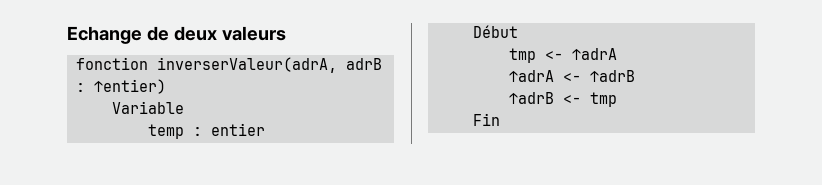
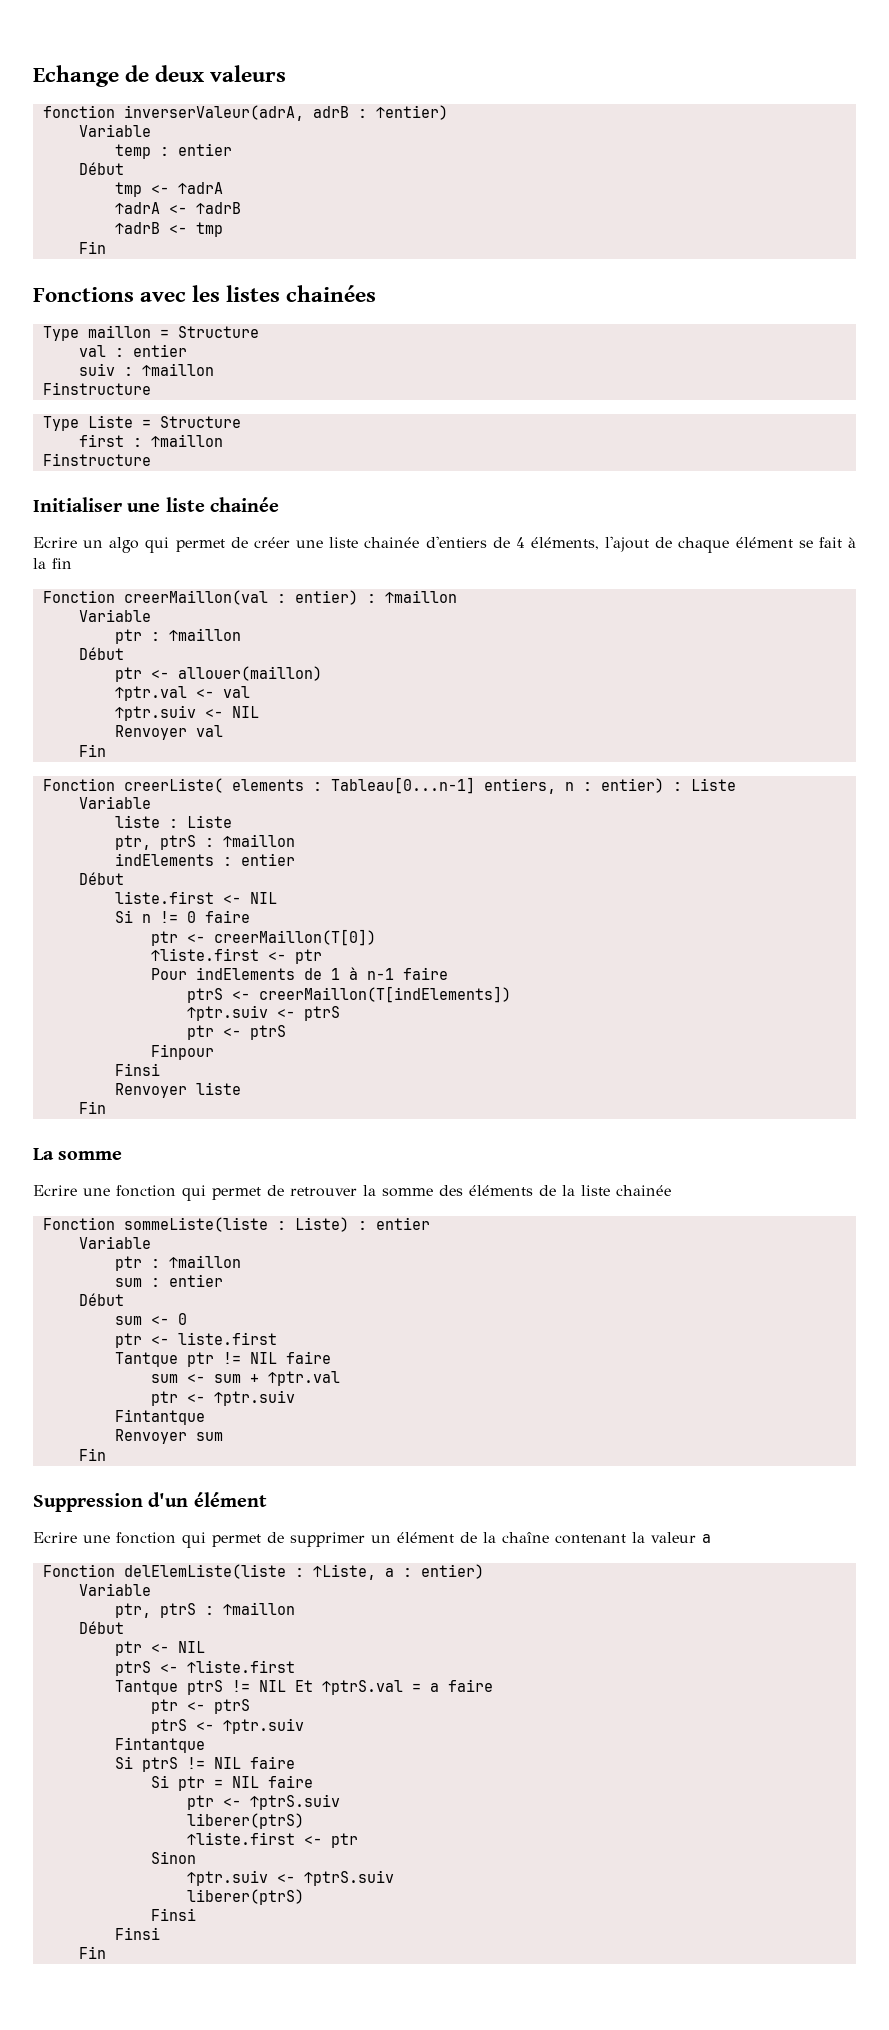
(501, 119) none -> [33,285,377,302] [42,325,259,341] [78,344,187,357] [78,363,214,376] [42,382,151,395] [42,415,241,431] [78,434,223,447] [42,453,151,466] [33,497,280,512] [33,536,856,553] [33,558,72,569] [42,590,457,605] [78,609,151,622] [114,628,241,644] [78,647,124,660] [114,666,322,682] [114,686,250,701] [114,705,259,721] [114,725,223,740] [78,744,106,757] [42,777,736,794] [78,796,151,809] [114,815,232,828] [114,834,295,850] [114,853,295,866] [78,872,124,885] [114,891,277,904] [114,910,250,923] [150,929,376,946] [150,948,322,964] [150,967,448,980] [186,986,511,1003] [186,1005,340,1021] [186,1025,286,1040] [150,1044,214,1060] [114,1063,160,1076] [114,1082,241,1098] [78,1101,106,1114] [33,1148,123,1160] [33,1185,671,1201] [42,1217,430,1232] [78,1236,151,1249] [114,1255,241,1271] [114,1274,223,1287] [78,1293,124,1306] [114,1313,187,1325] [114,1332,277,1348] [114,1351,331,1367] [150,1371,340,1386] [150,1390,295,1406] [114,1409,205,1425] [114,1429,223,1444] [78,1448,106,1461] [33,1492,267,1512] [33,1532,711,1548] [42,1564,484,1580] [78,1583,151,1596] [114,1602,295,1618] [78,1621,124,1634] [114,1641,205,1656] [114,1660,295,1676] [114,1679,493,1695] [150,1699,250,1714] [150,1718,304,1734] [114,1737,205,1753] [114,1756,295,1772] [150,1775,313,1791] [186,1794,340,1810] [186,1813,304,1829] [186,1832,358,1848] [150,1851,196,1864] [186,1870,394,1886] [186,1889,304,1905] [150,1908,196,1921] [114,1927,160,1940] [78,1946,106,1959] // Fonctions avec les listes chainées // Type maillon = Structure // val : entier // suiv : ↑maillon // Finstructure // Type Liste = Structure // first : ↑maillon // Finstructure // Initialiser une liste chainée // Ecrire un algo qui permet de créer une liste chainée d'entiers de 4 éléments, l'ajout de chaque élément se fait à la fin // Fonction creerMaillon(val : entier) : ↑maillon // Variable // ptr : ↑maillon // Début // ptr <- allouer(maillon) // ↑ptr.val <- val // ↑ptr.suiv <- NIL // Renvoyer val // Fin // Fonction creerListe( elements : Tableau[0...n-1] entiers, n : entier) : Liste // Variable // liste : Liste // ptr, ptrS : ↑maillon // indElements : entier // Début // liste.first <- NIL // Si n != 0 faire // ptr <- creerMaillon(T[0]) // ↑liste.first <- ptr // Pour indElements de 1 à n-1 faire // ptrS <- creerMaillon(T[indElements]) // ↑ptr.suiv <- ptrS // ptr <- ptrS // Finpour // Finsi // Renvoyer liste // Fin // La somme // Ecrire une fonction qui permet de retrouver la somme des éléments de la liste chainée // Fonction sommeListe(liste : Liste) : entier // Variable // ptr : ↑maillon // sum : entier // Début // sum <- 0 // ptr <- liste.first // Tantque ptr != NIL faire // sum <- sum + ↑ptr.val // ptr <- ↑ptr.suiv // Fintantque // Renvoyer sum // Fin // Suppression d'un élément // Ecrire une fonction qui permet de supprimer un élément de la chaîne contenant la valeur a // Fonction delElemListe(liste : ↑Liste, a : entier) // Variable // ptr, ptrS : ↑maillon // Début // ptr <- NIL // ptrS <- ↑liste.first // Tantque ptrS != NIL Et ↑ptrS.val = a faire // ptr <- ptrS // ptrS <- ↑ptr.suiv // Fintantque // Si ptrS != NIL faire // Si ptr = NIL faire // ptr <- ↑ptrS.suiv // liberer(ptrS) // ↑liste.first <- ptr // Sinon // ↑ptr.suiv <- ↑ptrS.suiv // liberer(ptrS) // Finsi // Finsi // Fin

